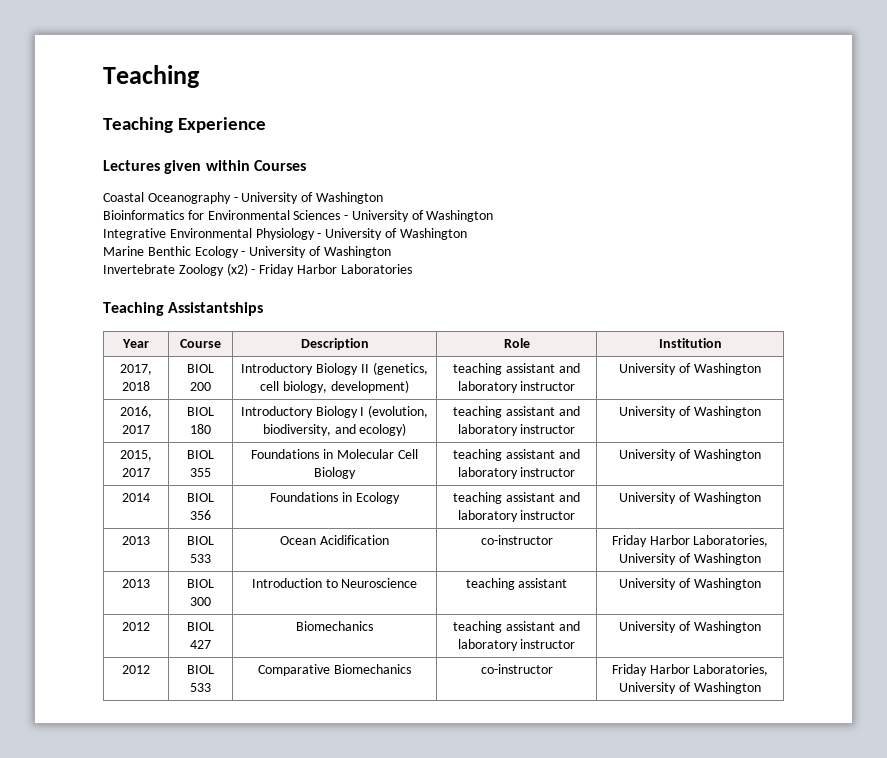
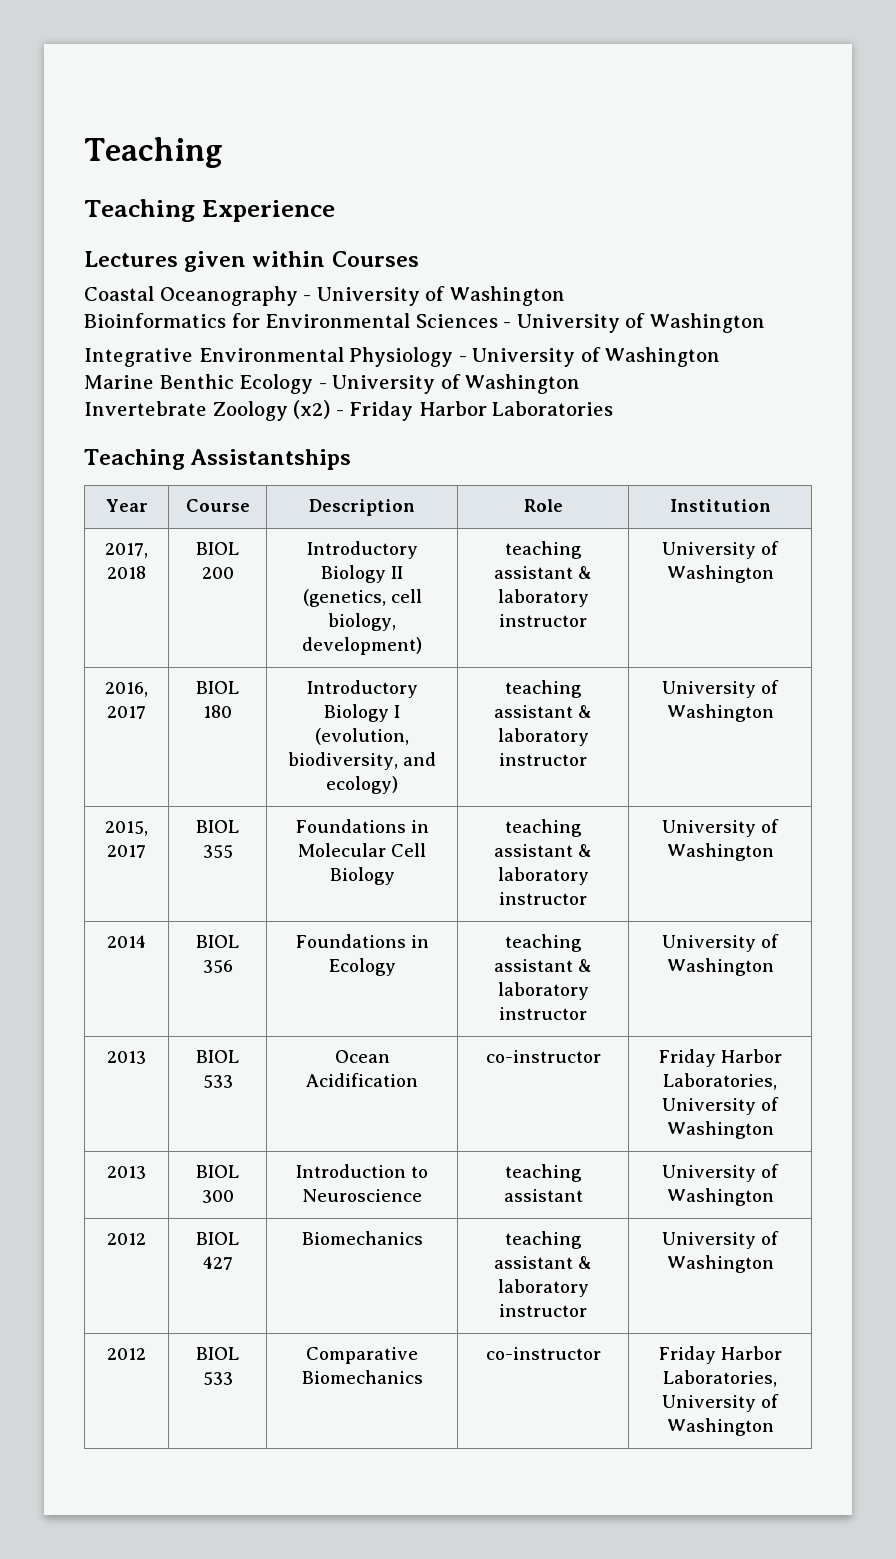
[558,363,580,373] and -> [578,566,592,579] &
[558,406,580,416] and -> [578,705,592,718] &
[558,449,580,459] and -> [578,844,592,857] &
[558,492,580,502] and -> [578,959,592,972] &
[558,621,580,631] and -> [578,1256,592,1269] &

